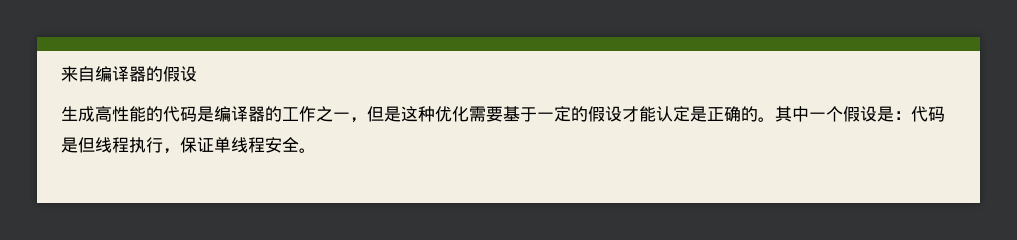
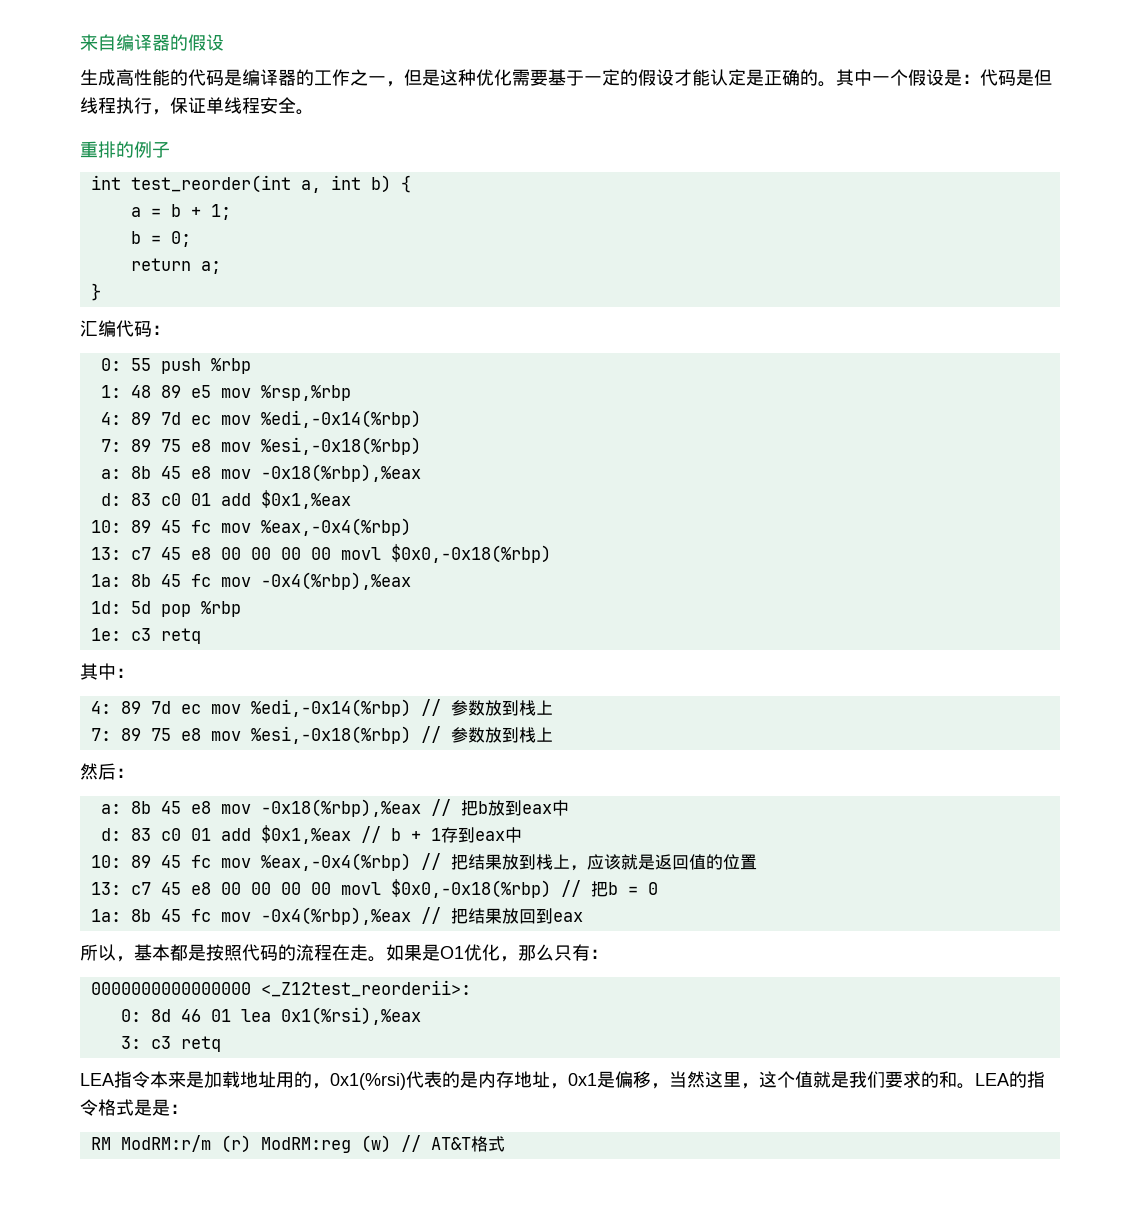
(316, 150) none -> [80,141,170,158] [90,175,411,193] [130,204,231,220] [130,231,191,247] [130,258,221,274] [90,283,101,301] [80,320,170,337] [100,358,251,374] [100,385,351,401] [100,410,421,428] [100,437,421,455] [100,464,421,482] [100,490,351,509] [90,518,411,536] [90,544,551,563] [90,572,411,590] [90,601,241,617] [90,628,201,644] [80,663,134,680] [90,699,553,717] [90,726,553,744] [80,763,134,780] [100,799,569,817] [100,825,522,844] [90,853,757,871] [90,879,658,898] [90,907,583,925] [80,944,608,962] [90,980,471,997] [120,1007,421,1025] [120,1036,221,1052] [80,1071,1045,1090] [80,1099,188,1116] [90,1135,505,1153] // 重排的例子 // int test_reorder(int a, int b) { // a = b + 1; // b = 0; // return a; // } // 汇编代码： // 0: 55 push %rbp // 1: 48 89 e5 mov %rsp,%rbp // 4: 89 7d ec mov %edi,-0x14(%rbp) // 7: 89 75 e8 mov %esi,-0x18(%rbp) // a: 8b 45 e8 mov -0x18(%rbp),%eax // d: 83 c0 01 add $0x1,%eax // 10: 89 45 fc mov %eax,-0x4(%rbp) // 13: c7 45 e8 00 00 00 00 movl $0x0,-0x18(%rbp) // 1a: 8b 45 fc mov -0x4(%rbp),%eax // 1d: 5d pop %rbp // 1e: c3 retq // 其中： // 4: 89 7d ec mov %edi,-0x14(%rbp) // 参数放到栈上 // 7: 89 75 e8 mov %esi,-0x18(%rbp) // 参数放到栈上 // 然后： // a: 8b 45 e8 mov -0x18(%rbp),%eax // 把b放到eax中 // d: 83 c0 01 add $0x1,%eax // b + 1存到eax中 // 10: 89 45 fc mov %eax,-0x4(%rbp) // 把结果放到栈上，应该就是返回值的位置 // 13: c7 45 e8 00 00 00 00 movl $0x0,-0x18(%rbp) // 把b = 0 // 1a: 8b 45 fc mov -0x4(%rbp),%eax // 把结果放回到eax // 所以，基本都是按照代码的流程在走。如果是O1优化，那么只有： // 0000000000000000 <_Z12test_reorderii>: // 0: 8d 46 01 lea 0x1(%rsi),%eax // 3: c3 retq // LEA指令本来是加载地址用的，0x1(%rsi)代表的是内存地址，0x1是偏移，当然这里，这个值就是我们要求的和。LEA的指令格式是是： // RM ModRM:r/m (r) ModRM:reg (w) // AT&T格式

